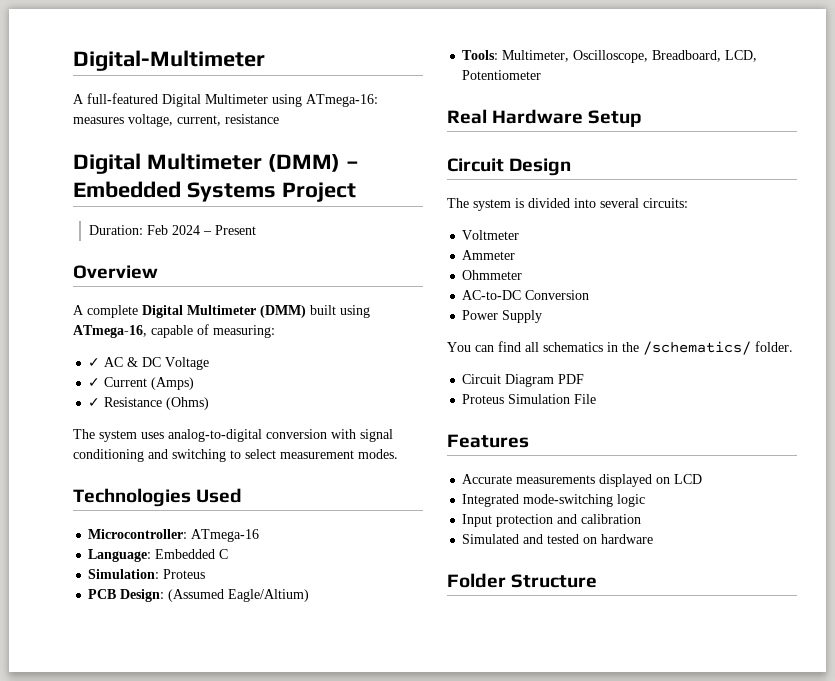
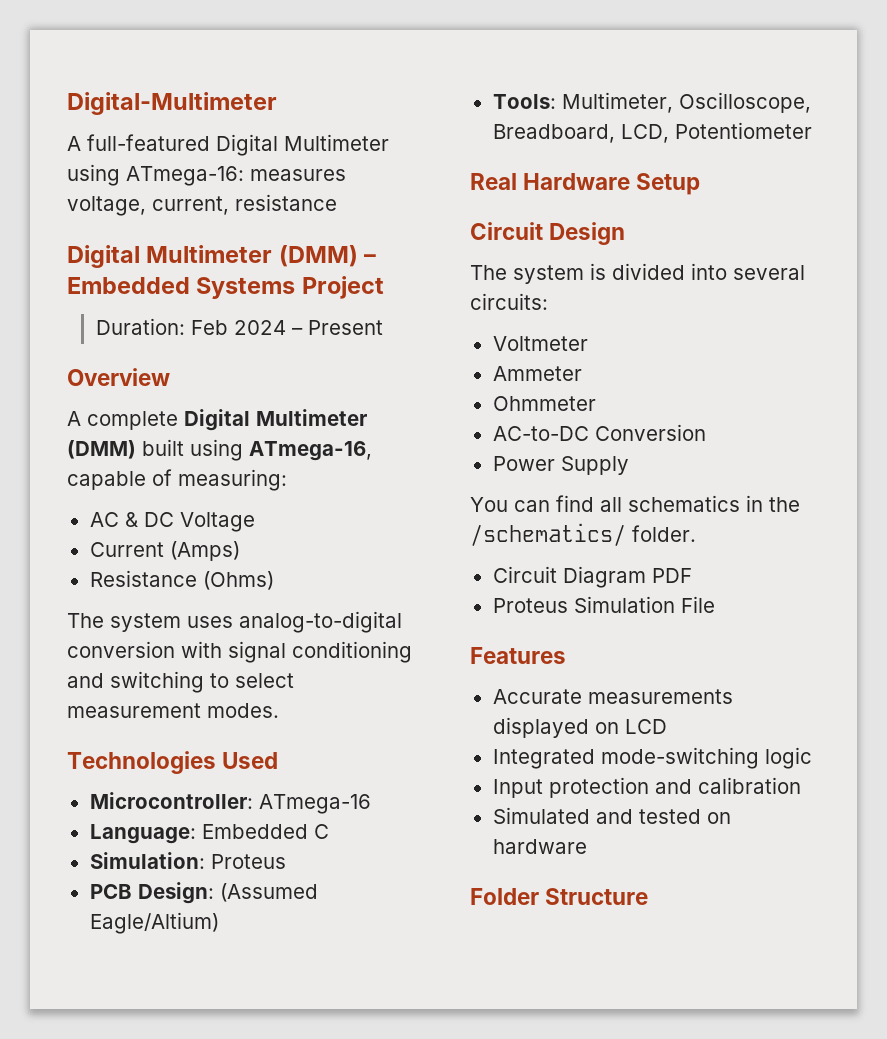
[88,358,101,367] ✓ -> (287, 480) none
[88,378,101,387] ✓ -> (255, 522) none
[88,398,101,407] ✓ -> (240, 551) none

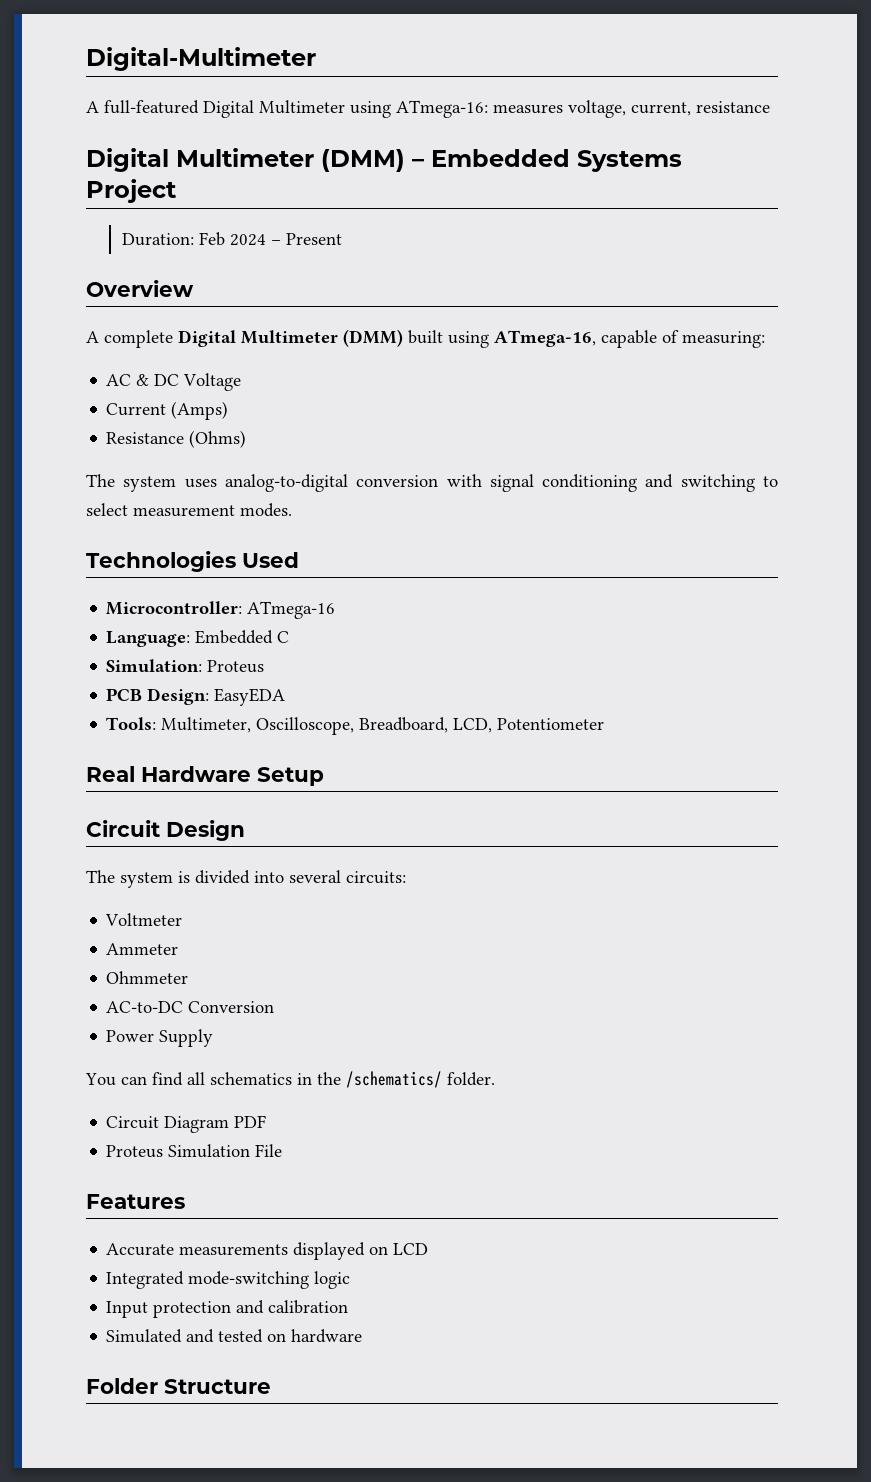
[219,883,318,902] [89,912,219,934] (Assumed Eagle/Altium) -> [214,688,286,706] EasyEDA

